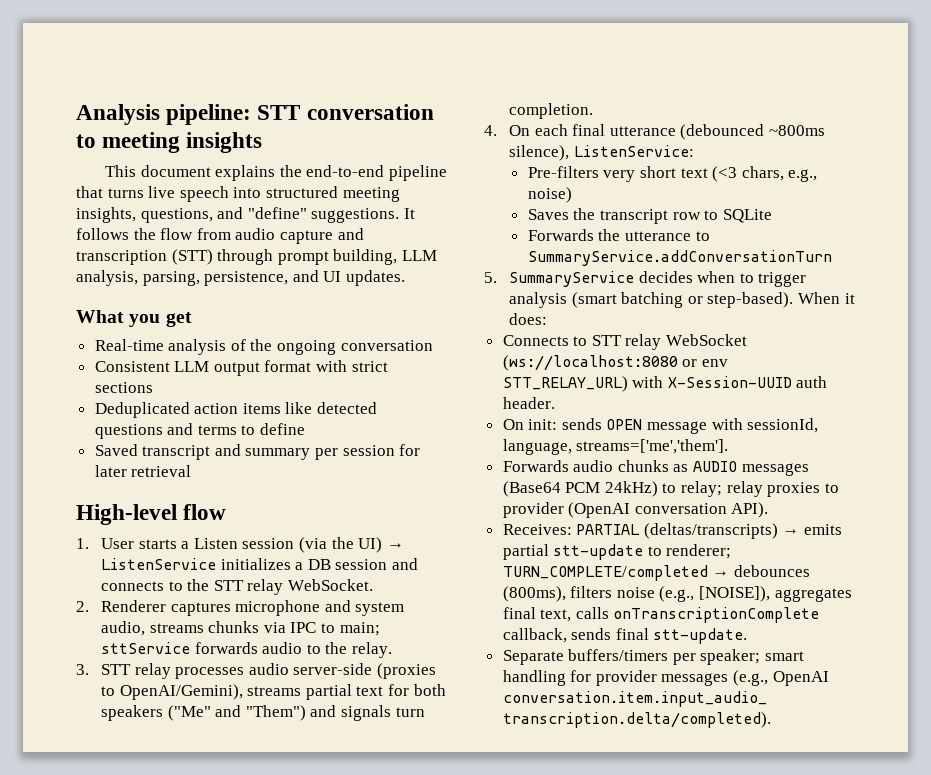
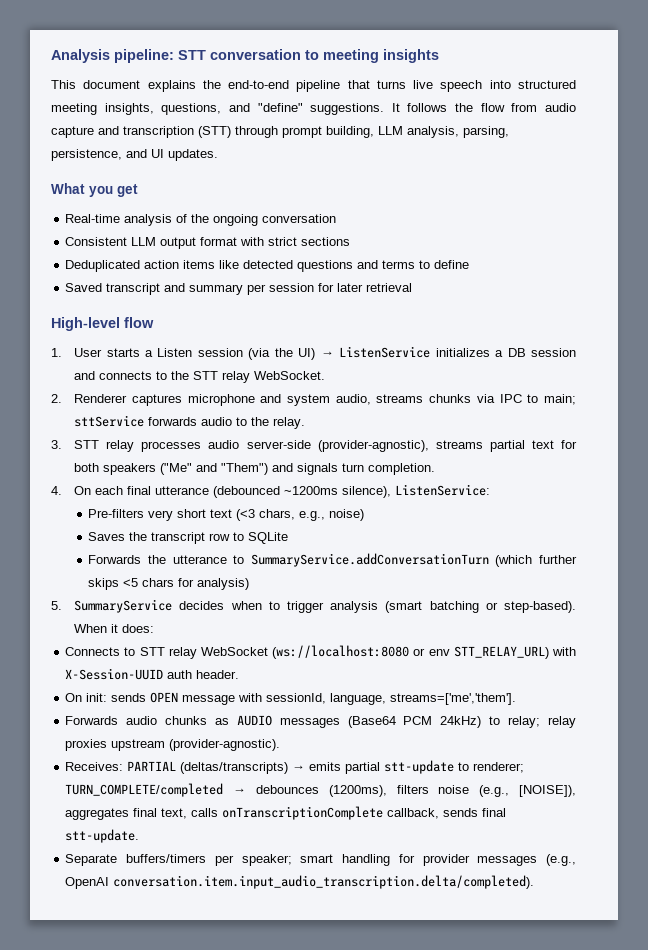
[377,663,437,679] [101,684,243,700] (proxies to OpenAI/Gemini), -> [317,440,429,452] (provider-agnostic),
[769,125,826,136] ~800ms -> [284,486,339,495] ~1200ms
(832, 258) none -> [495,555,577,567] [88,578,250,590] (which further skips <5 chars for analysis)
[824,483,839,493] [502,502,769,518] to provider (OpenAI conversation API). -> [111,739,281,751] upstream (provider-agnostic).
[502,586,566,602] (800ms), -> [328,785,387,797] (1200ms),

